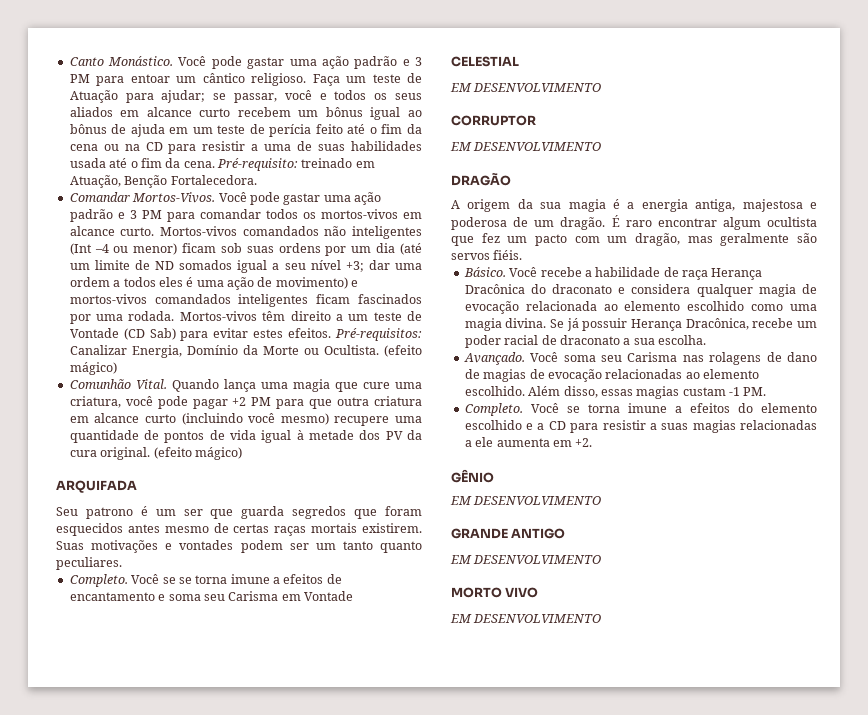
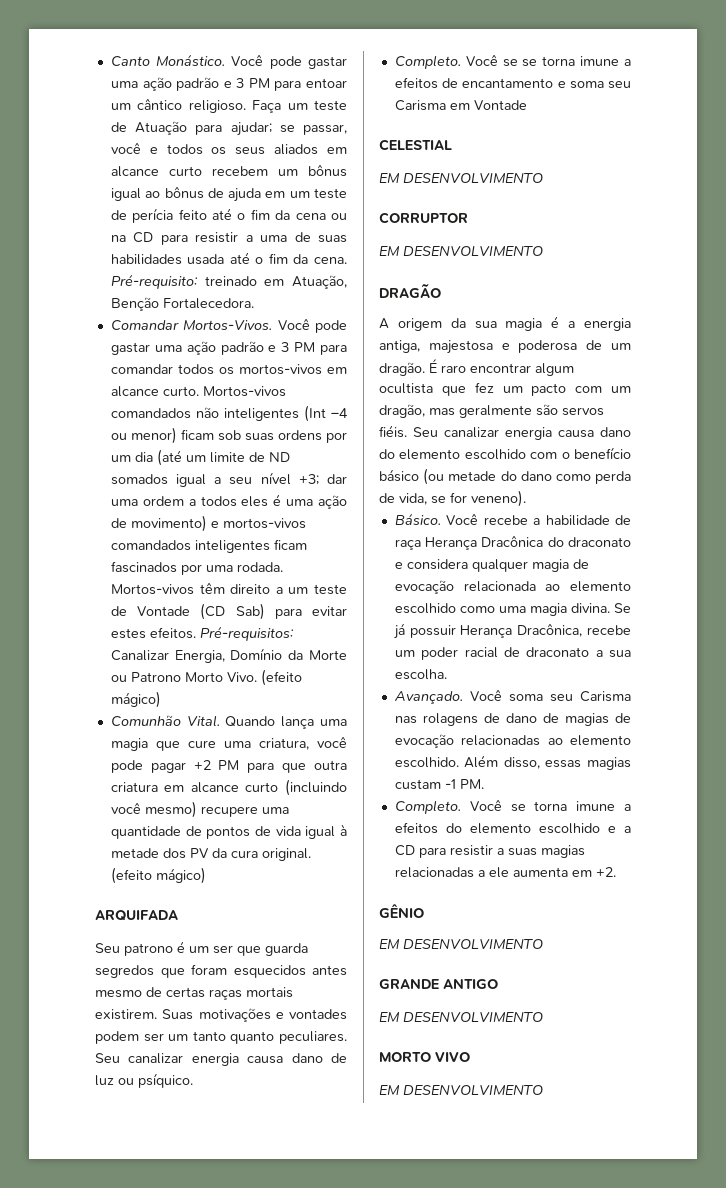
[323,345,379,355] Ocultista. -> [130,672,257,682] Patrono Morto Vivo.
(122, 563) none -> [95,1053,347,1066] [95,1073,193,1088] Seu canalizar energia causa dano de luz ou psíquico.
(523, 255) none -> [413,427,631,440] [379,447,631,460] [379,468,631,485] [379,490,526,507] Seu canalizar energia causa dano do elemento escolhido com o benefício básico (ou metade do dano como perda de vida, se for veneno).

